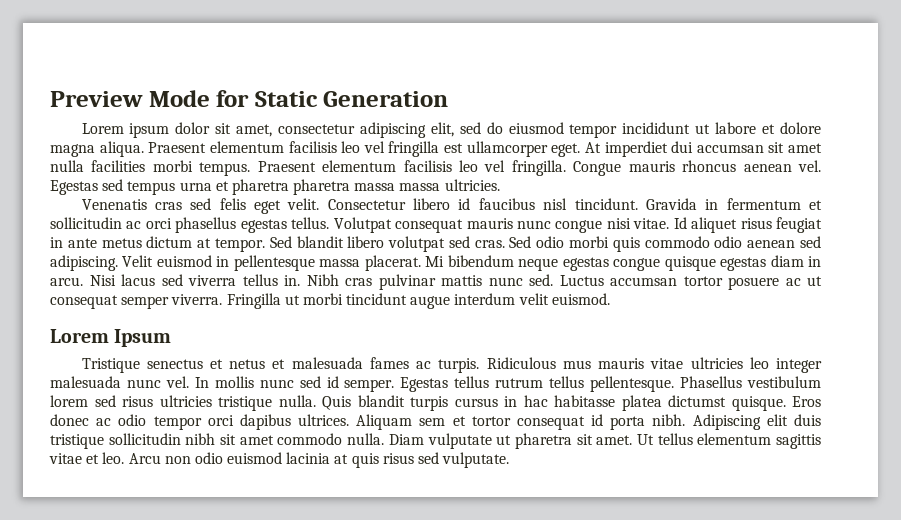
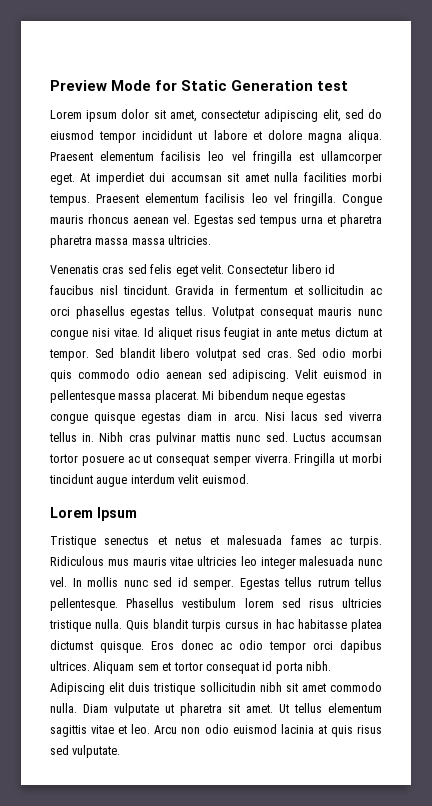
(449, 99) none -> [317,81,349,91] test

